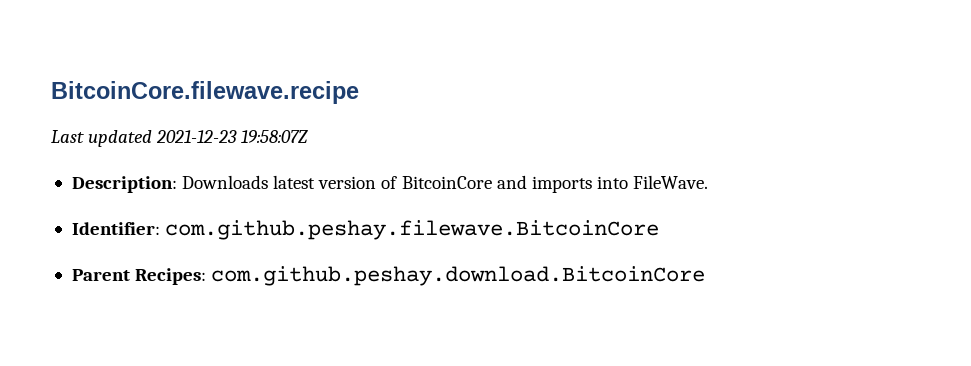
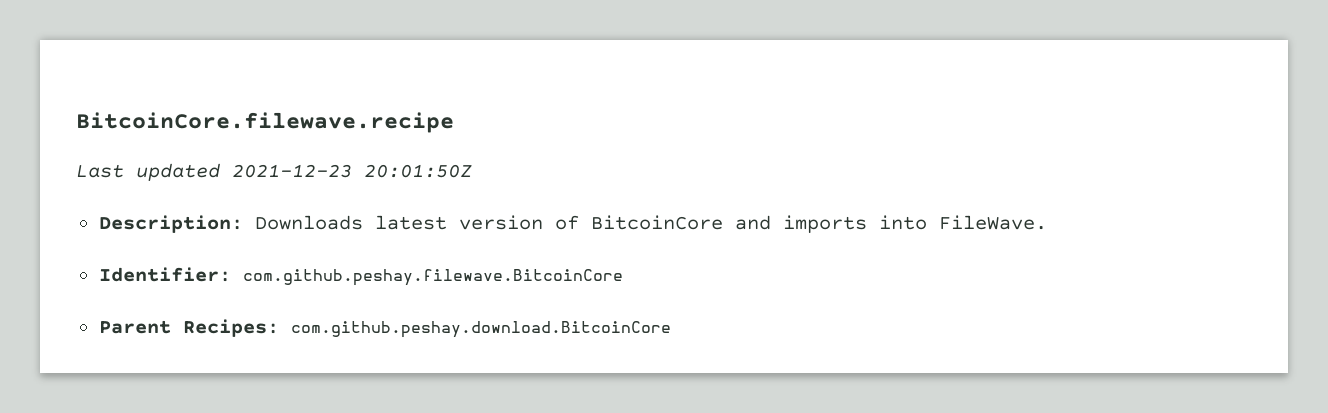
[241,130,309,143] 19:58:07Z -> [364,164,472,178] 20:01:50Z

